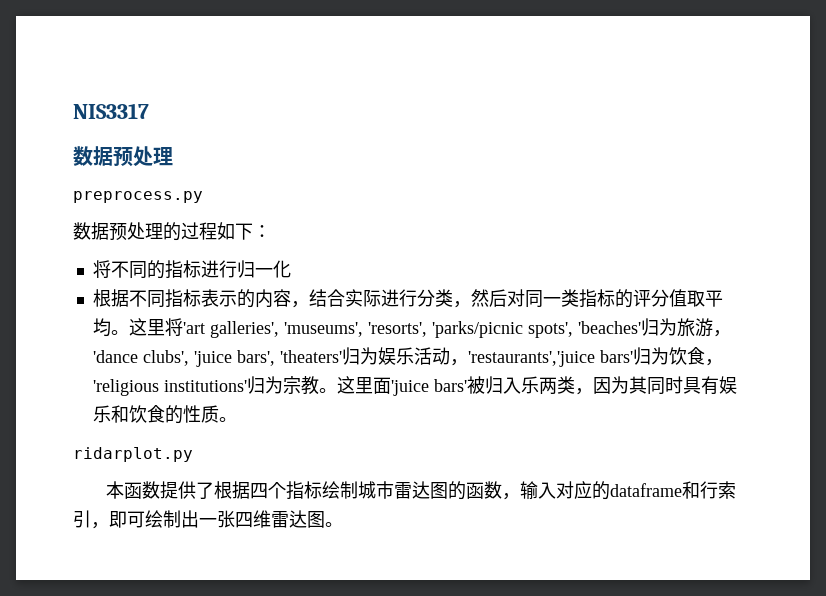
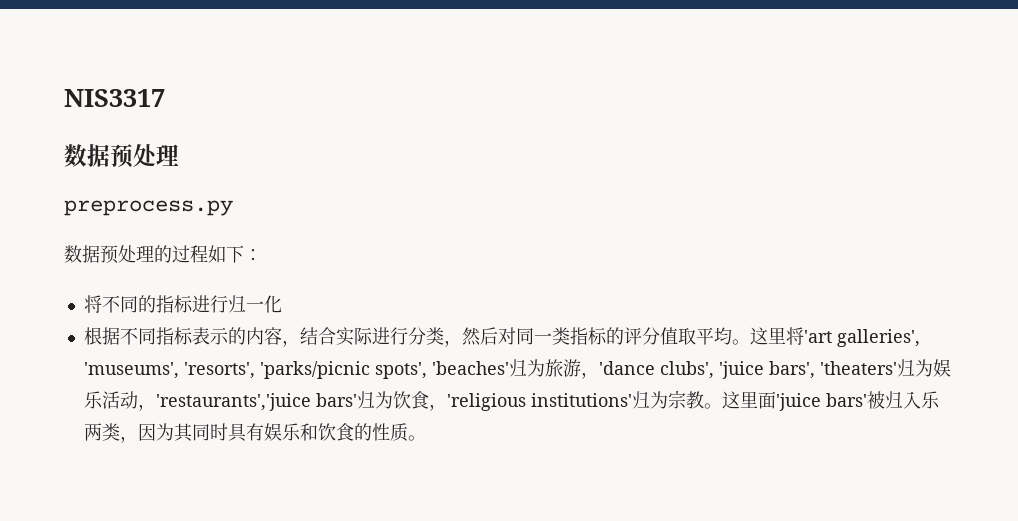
[73,447,193,462] [105,481,736,500] [73,510,343,529] // ridarplot.py // 本函数提供了根据四个指标绘制城市雷达图的函数，输入对应的dataframe和行索引，即可绘制出一张四维雷达图。 -> (426, 438) none

